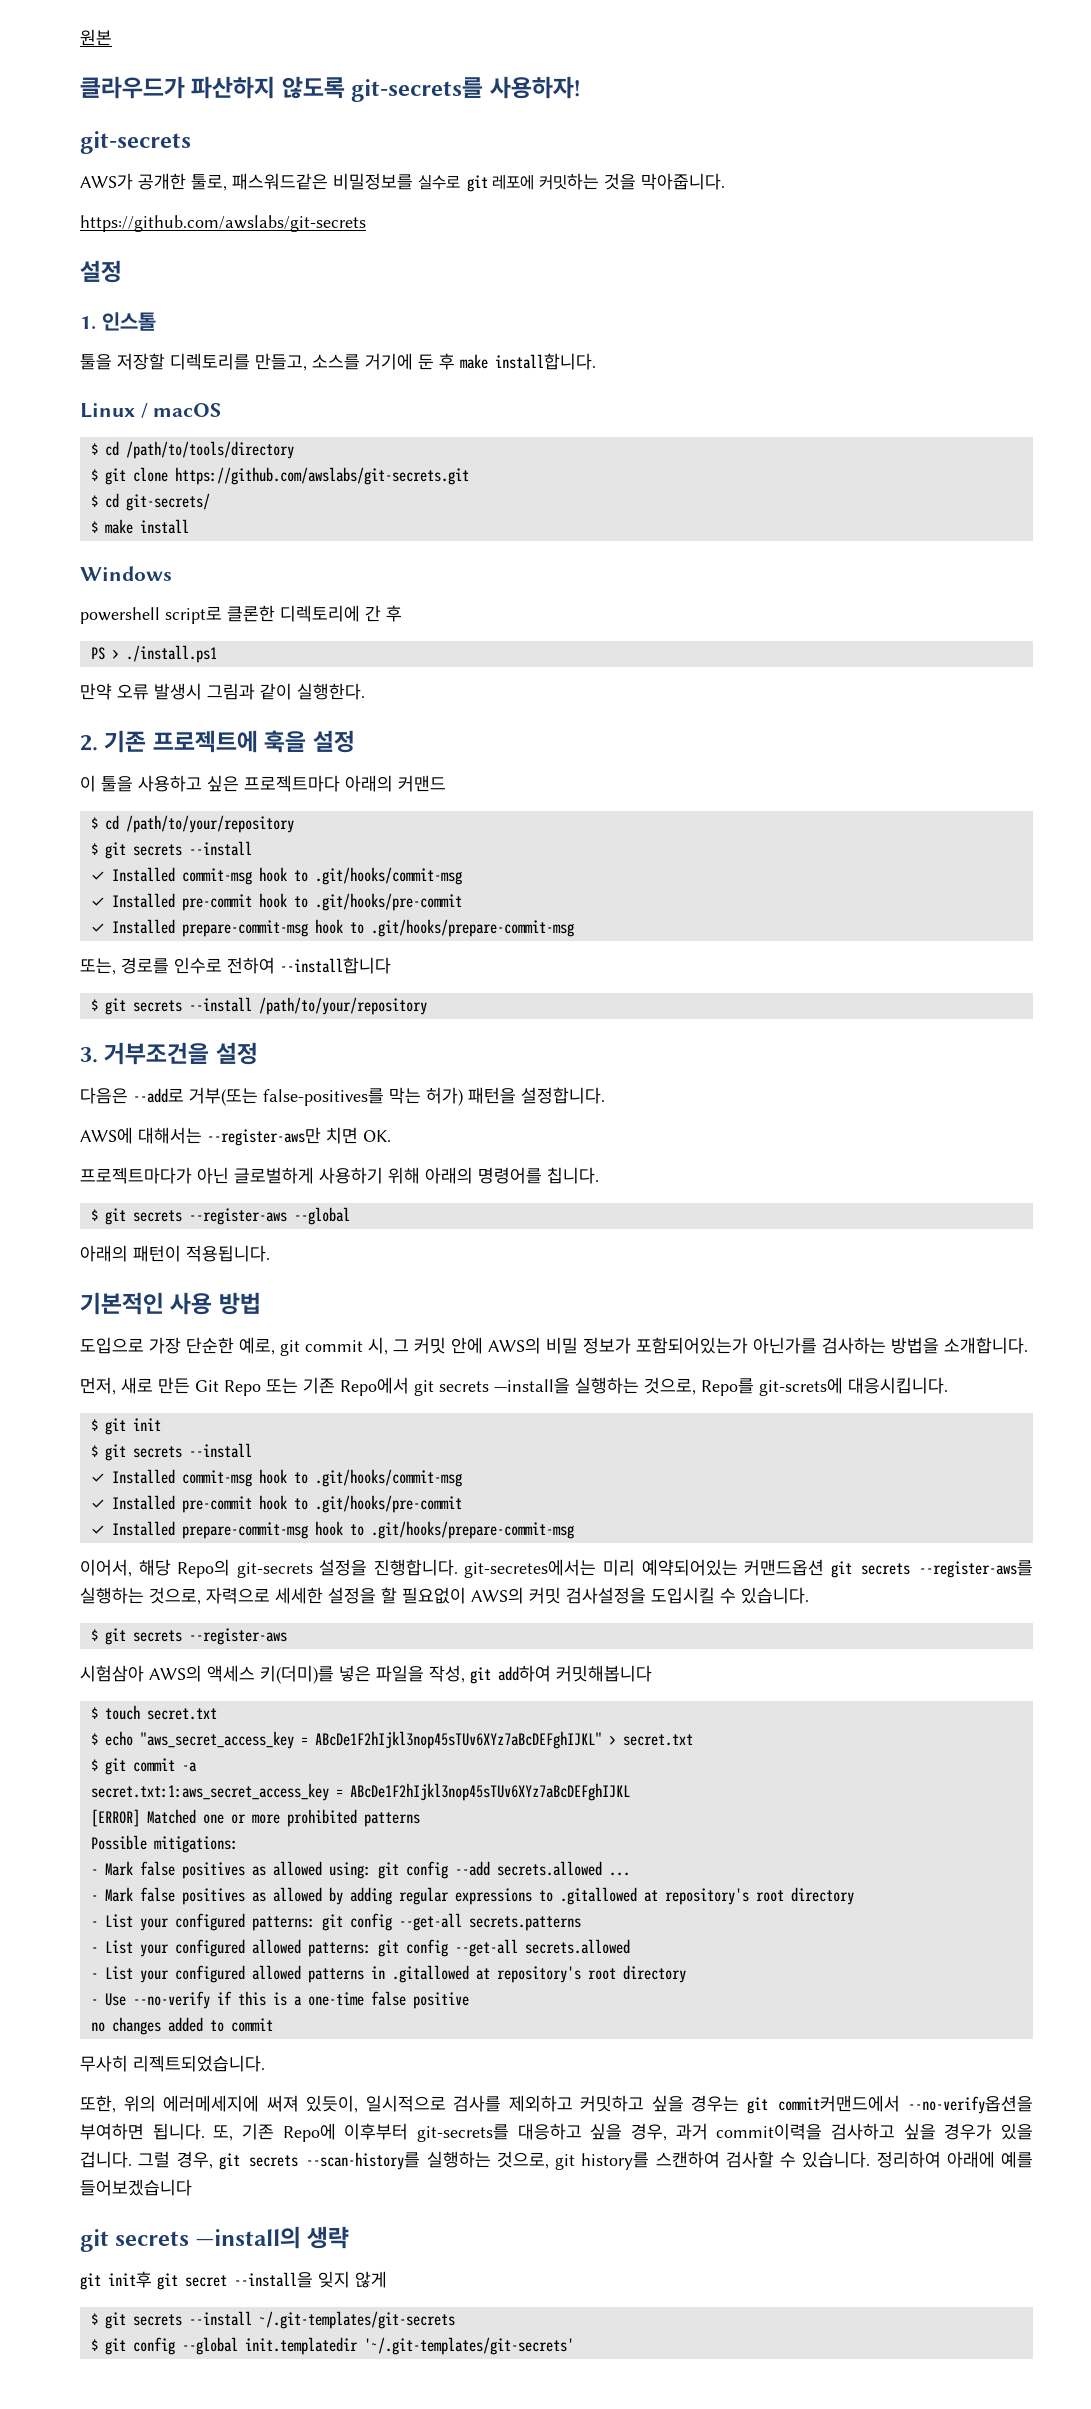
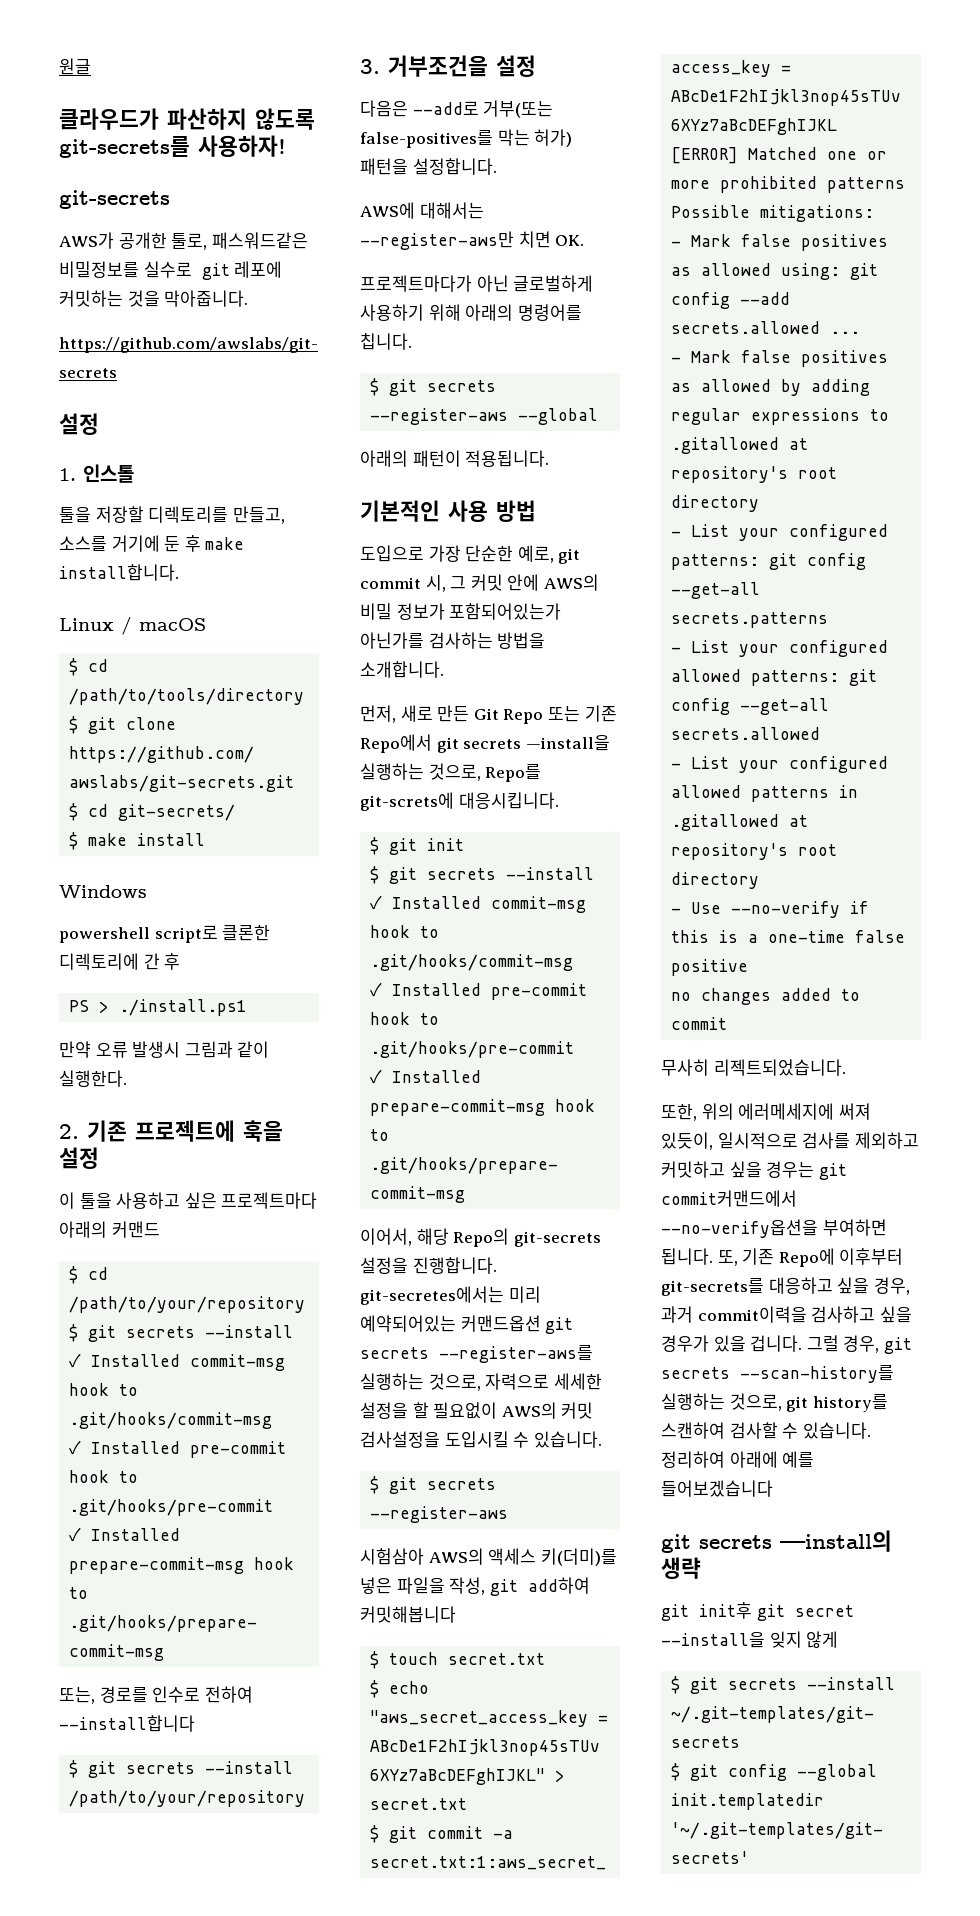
[80,29,112,46] 원본 -> [59,58,91,75] 원글

